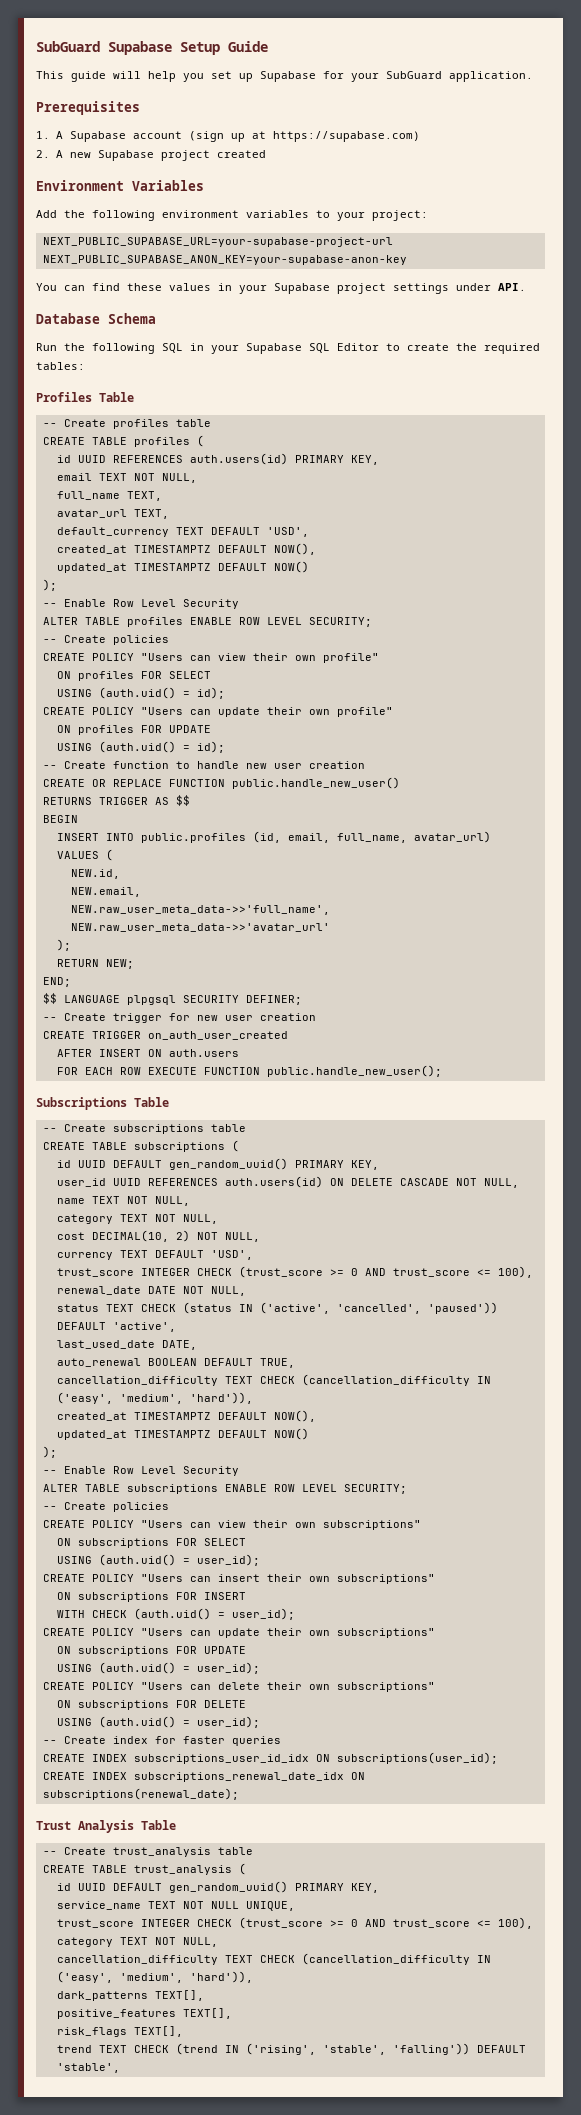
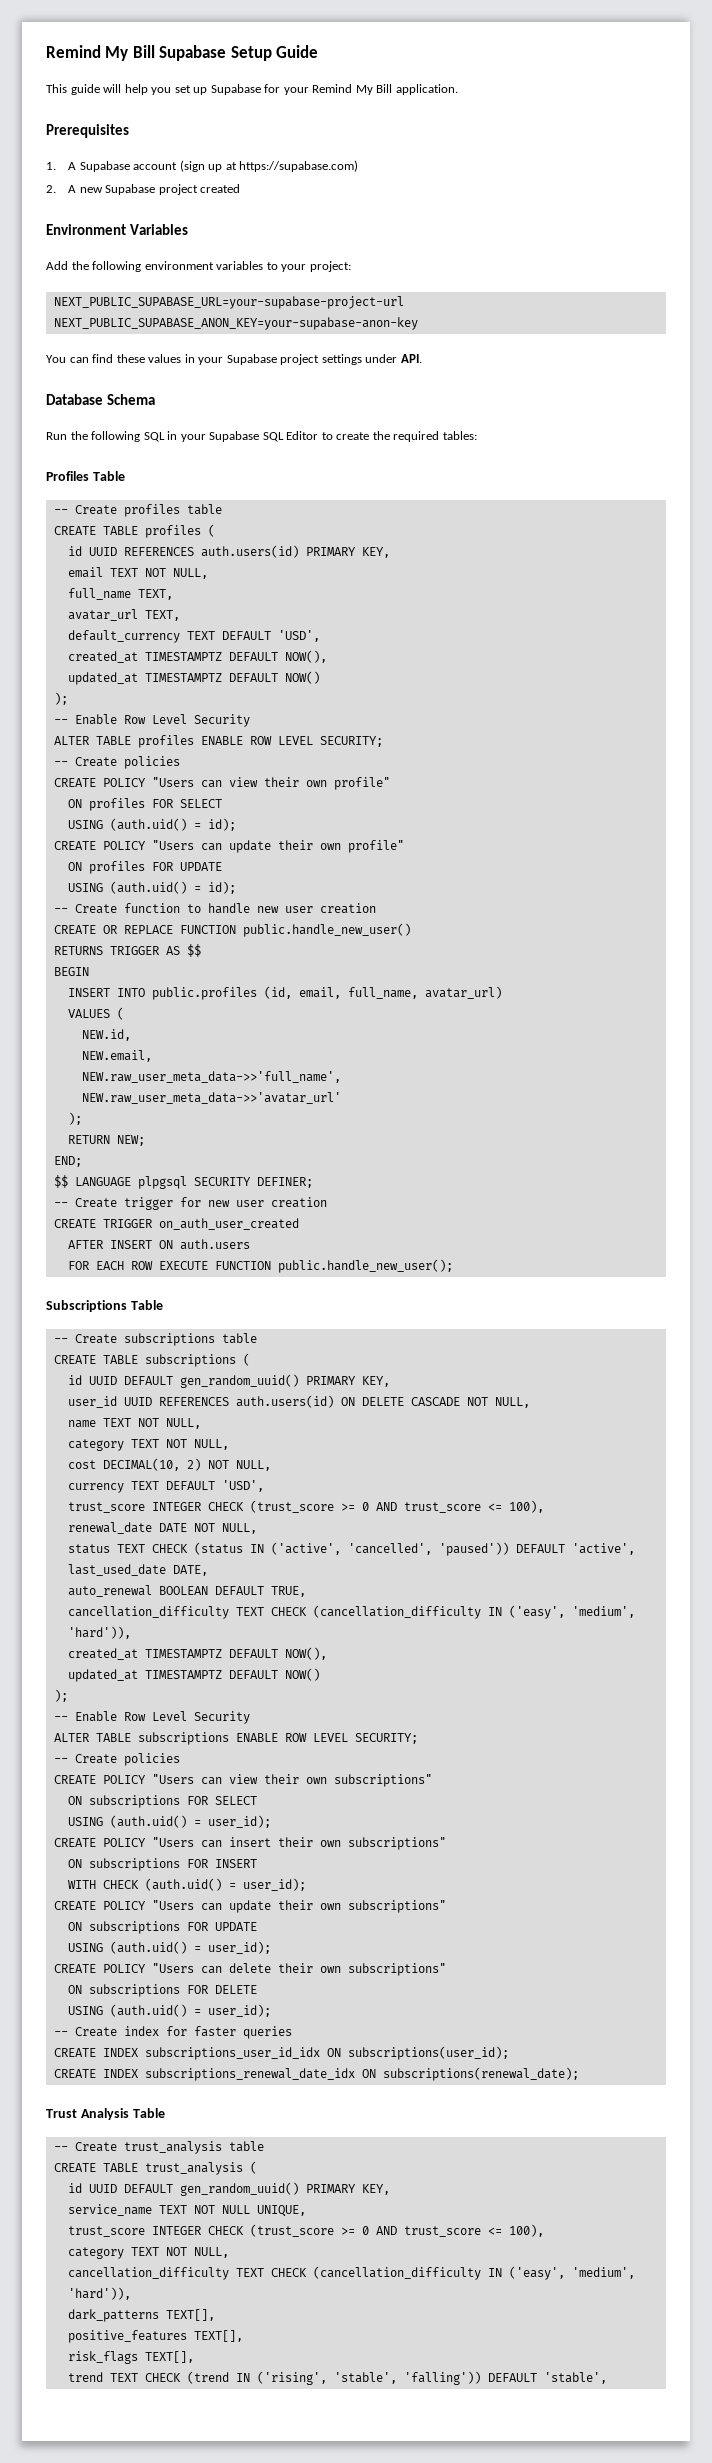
[36,41,100,52] SubGuard -> [46,45,155,61] Remind My Bill
[386,71,442,79] SubGuard -> [312,84,393,95] Remind My Bill

